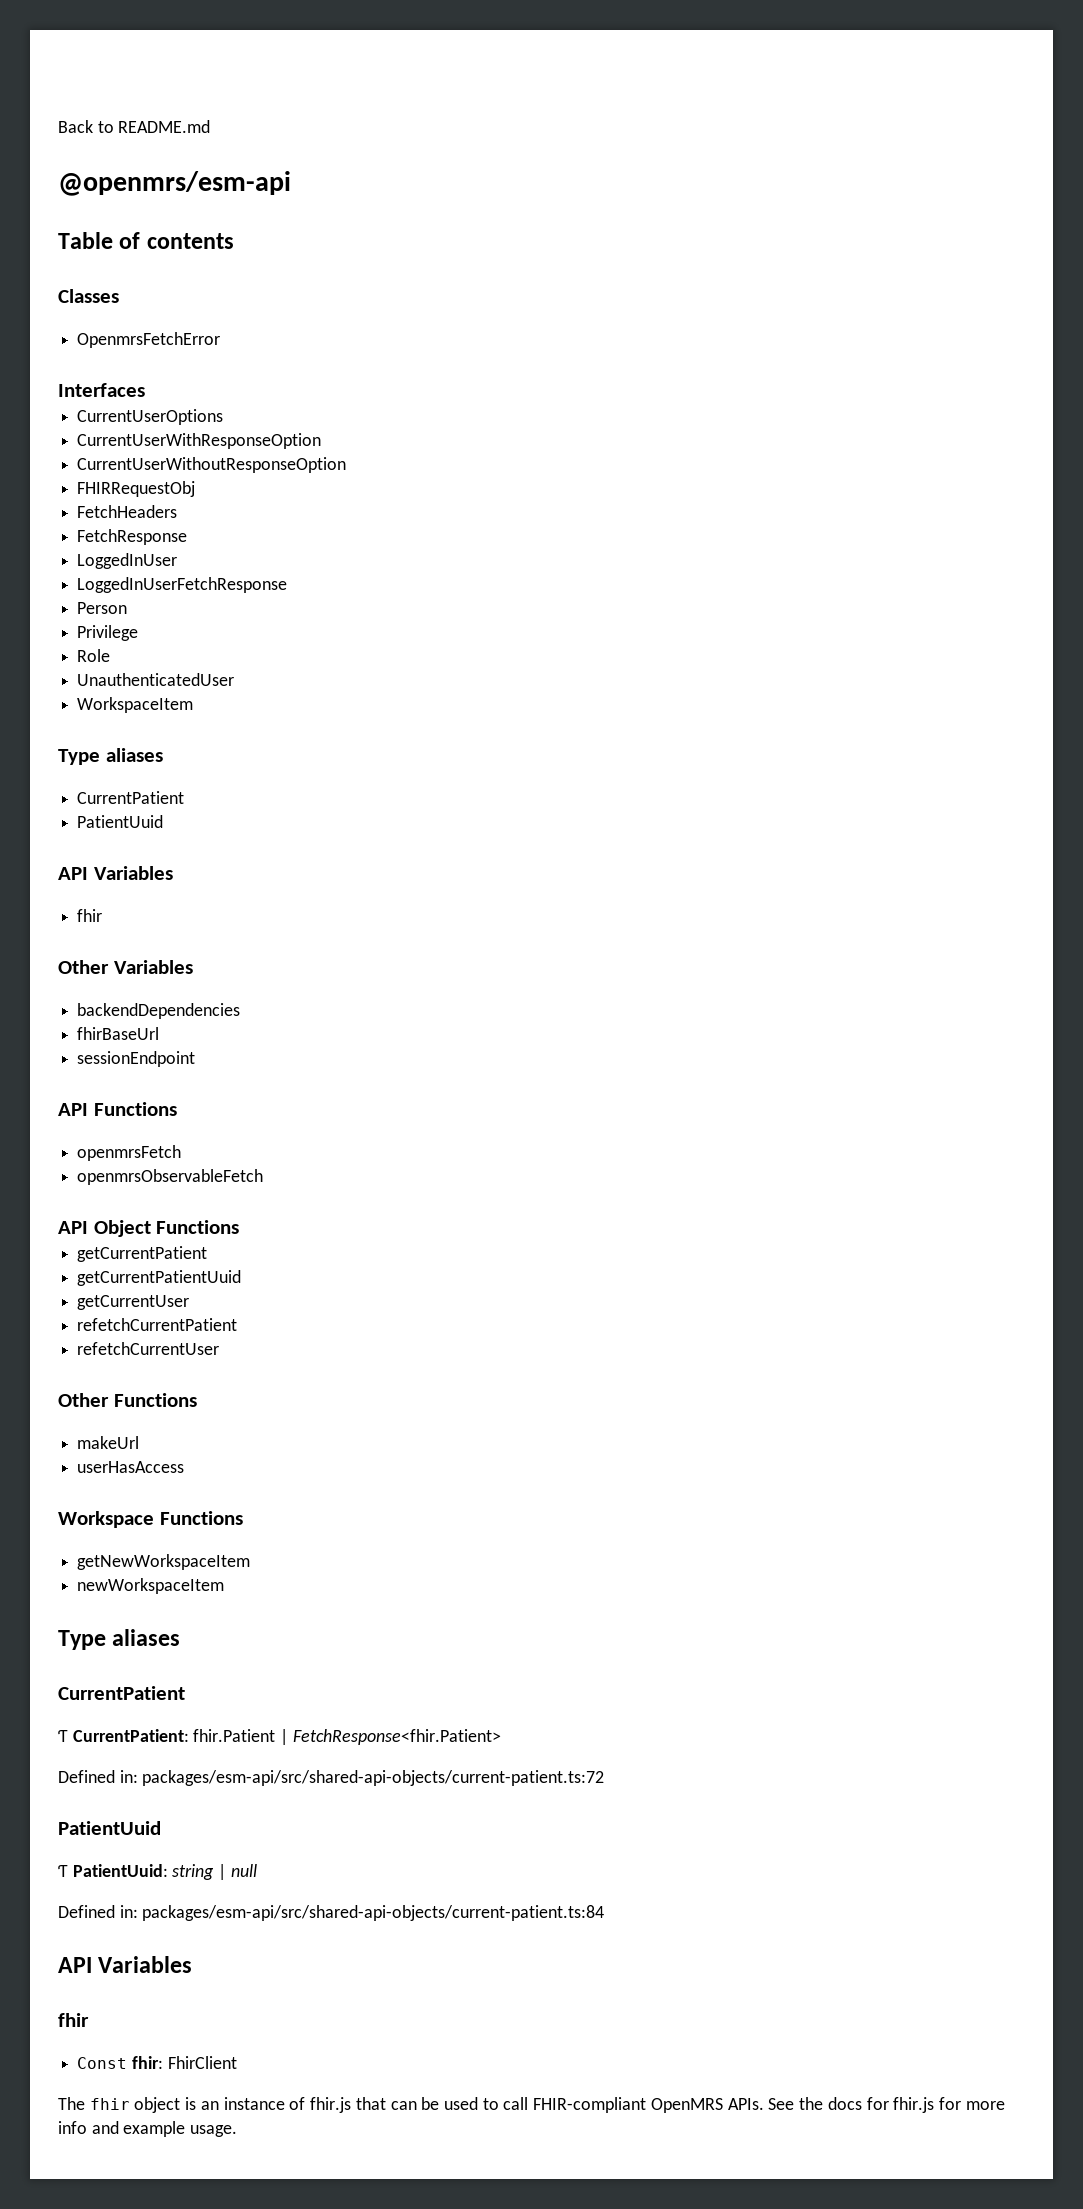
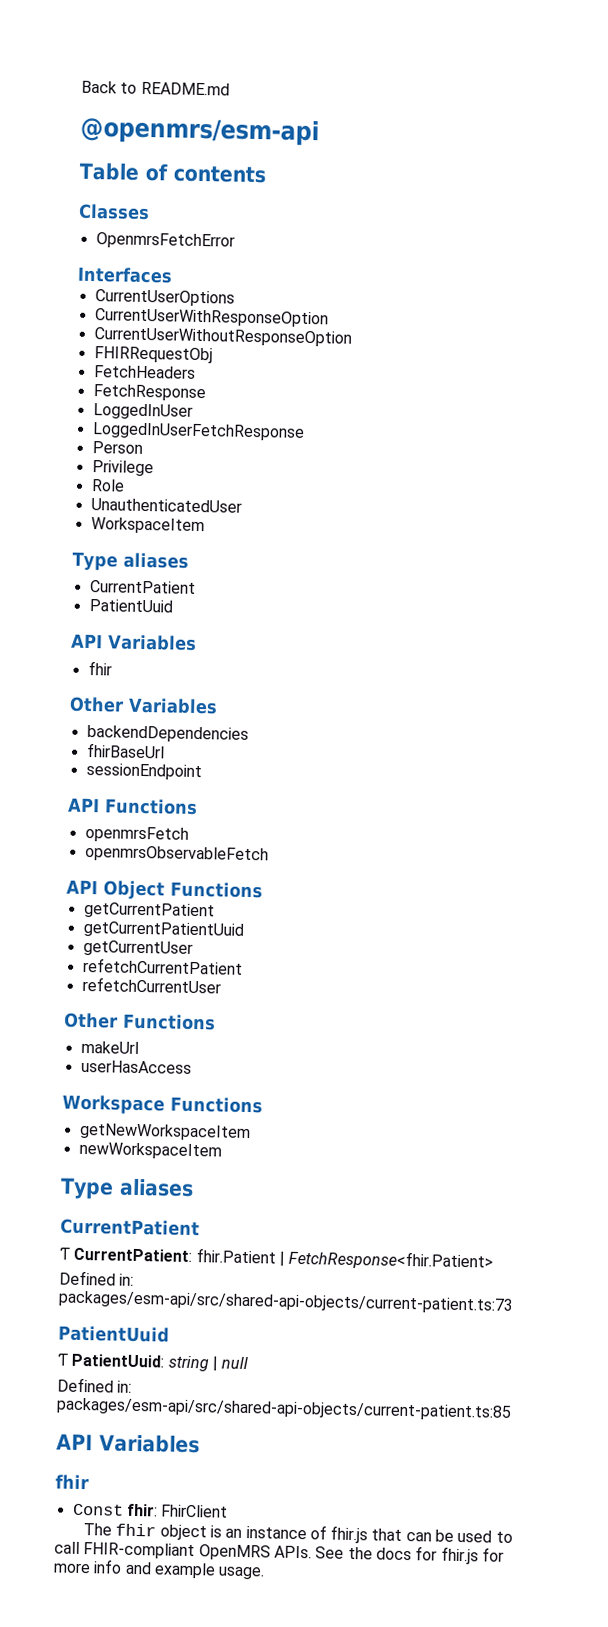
[142,1770,605,1786] packages/esm-api/src/shared-api-objects/current-patient.ts:72 -> [58,1290,514,1314] packages/esm-api/src/shared-api-objects/current-patient.ts:73
[142,1905,605,1921] packages/esm-api/src/shared-api-objects/current-patient.ts:84 -> [56,1397,512,1421] packages/esm-api/src/shared-api-objects/current-patient.ts:85

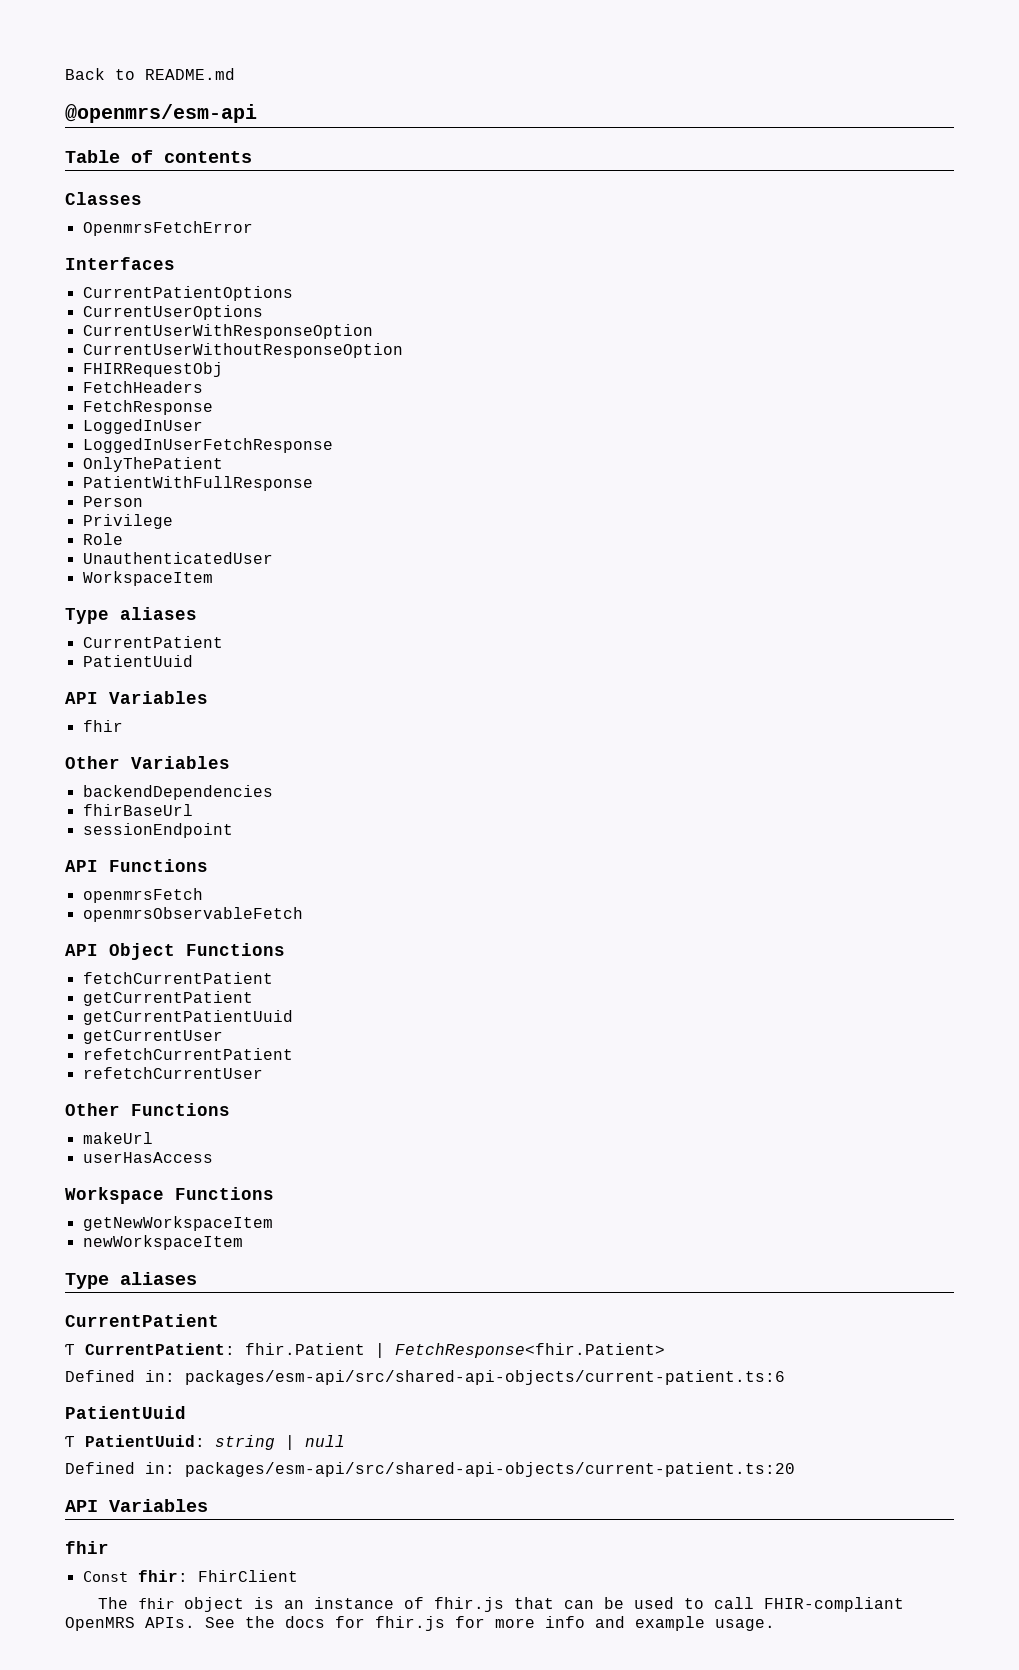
(173, 275) none -> [82,286,293,301] // CurrentPatientOptions
(305, 431) none -> [82,457,223,472] [82,476,313,491] // OnlyThePatient // PatientWithFullResponse
(263, 890) none -> [82,972,273,984] // fetchCurrentPatient
[58,1290,514,1314] packages/esm-api/src/shared-api-objects/current-patient.ts:73 -> [185,1370,785,1385] packages/esm-api/src/shared-api-objects/current-patient.ts:6
[56,1397,512,1421] packages/esm-api/src/shared-api-objects/current-patient.ts:85 -> [185,1462,795,1477] packages/esm-api/src/shared-api-objects/current-patient.ts:20

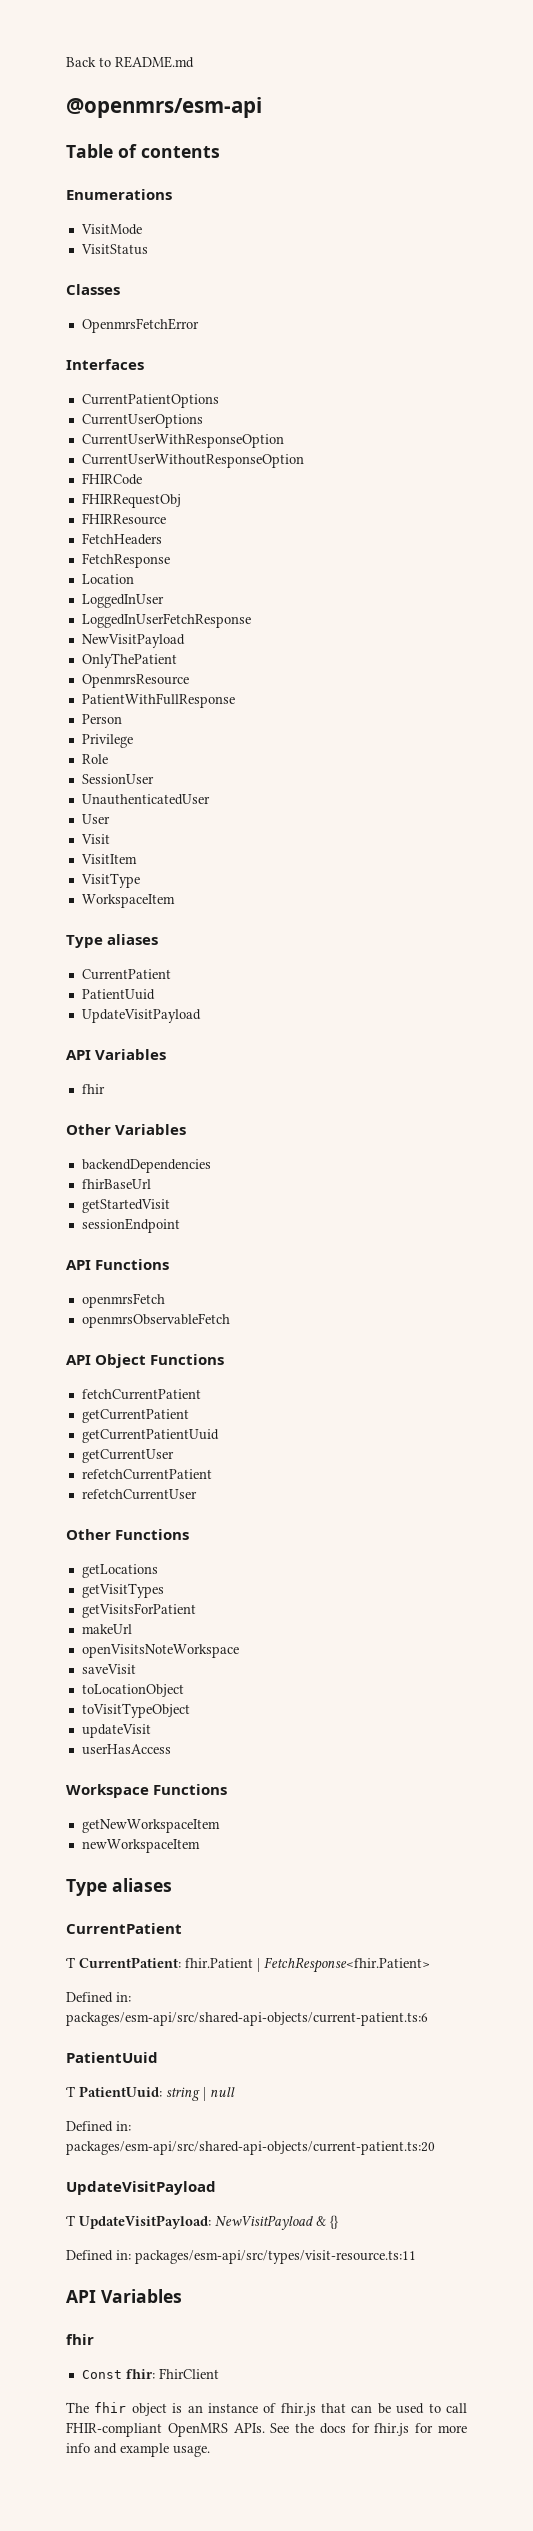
(252, 157) none -> [66,189,172,200] [80,224,142,235] [80,244,148,255] // Enumerations // VisitMode // VisitStatus
(403, 350) none -> [81,473,142,485] // FHIRCode
(223, 369) none -> [81,513,166,525] // FHIRResource
(213, 407) none -> [81,574,134,584] // Location
(333, 445) none -> [81,634,185,648] // NewVisitPayload
(223, 464) none -> [81,674,189,688] // OpenmrsResource
(123, 539) none -> [81,774,154,784] // SessionUser
(273, 558) none -> [81,814,110,824] [80,834,110,844] [80,854,137,864] [80,873,140,888] // User // Visit // VisitItem // VisitType
(193, 661) none -> [81,1009,201,1023] // UpdateVisitPayload
(193, 810) none -> [81,1199,170,1213] // getStartedVisit
[82,1132,153,1144] makeUrl -> [81,1564,158,1578] [81,1583,164,1598] [81,1603,196,1618] [81,1624,132,1634] [81,1644,239,1658] [81,1664,136,1674] [81,1684,184,1697] [81,1703,190,1718] [81,1724,151,1738] getLocations // getVisitTypes // getVisitsForPatient // makeUrl // openVisitsNoteWorkspace // saveVisit // toLocationObject // toVisitTypeObject // updateVisit
(795, 1469) none -> [66,2181,216,2195] [66,2215,338,2230] [66,2250,416,2264] // UpdateVisitPayload // Ƭ UpdateVisitPayload: NewVisitPayload & {} // Defined in: packages/esm-api/src/types/visit-resource.ts:11

